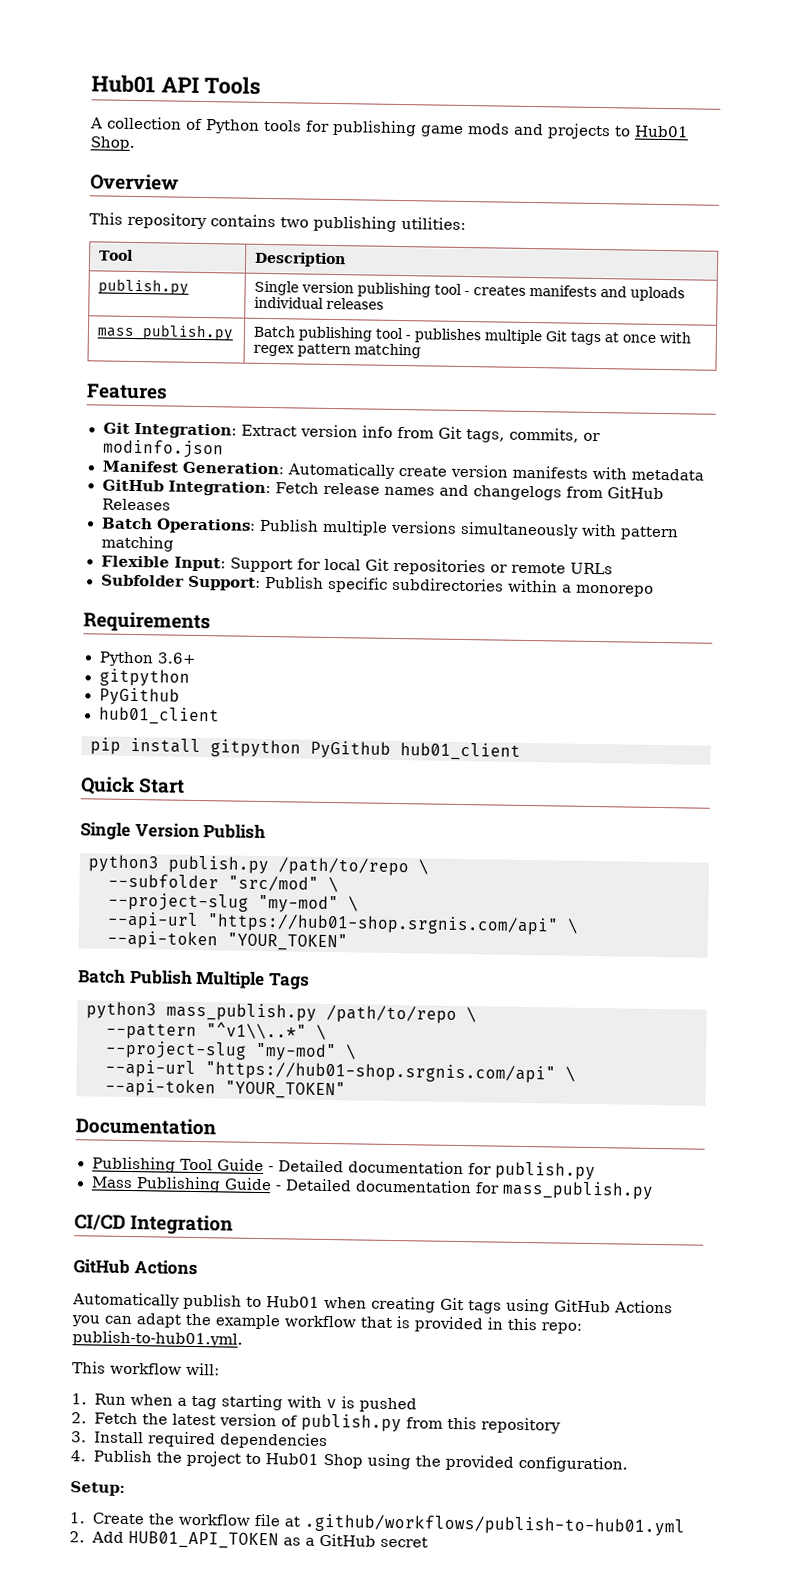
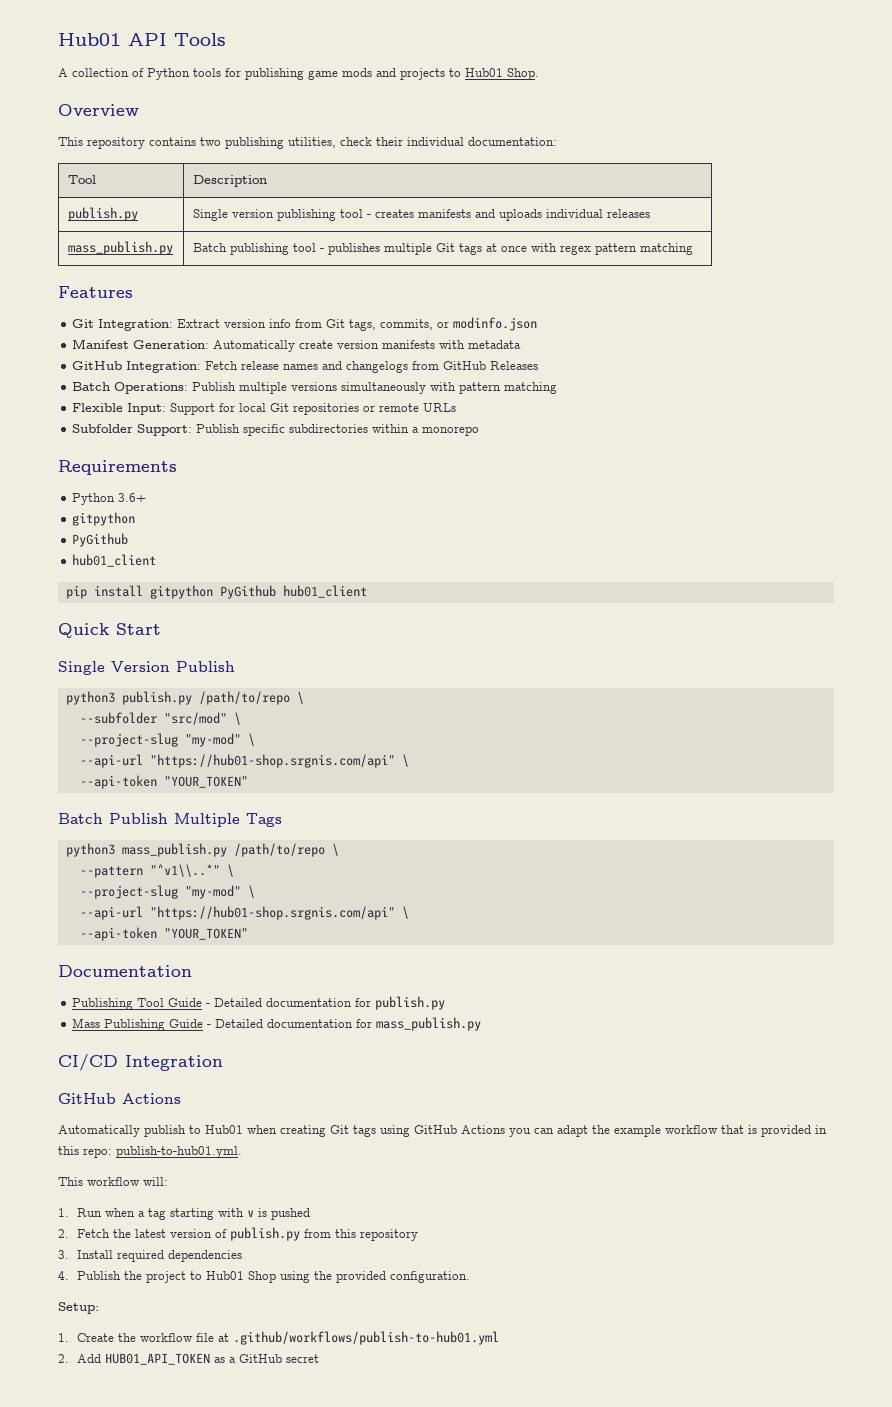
[401,217,466,230] utilities: -> [288,137,557,148] utilities, check their individual documentation:

